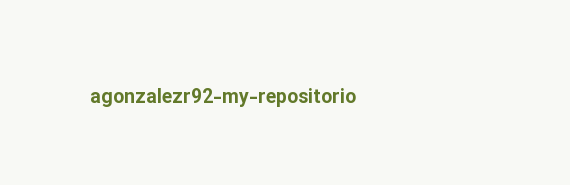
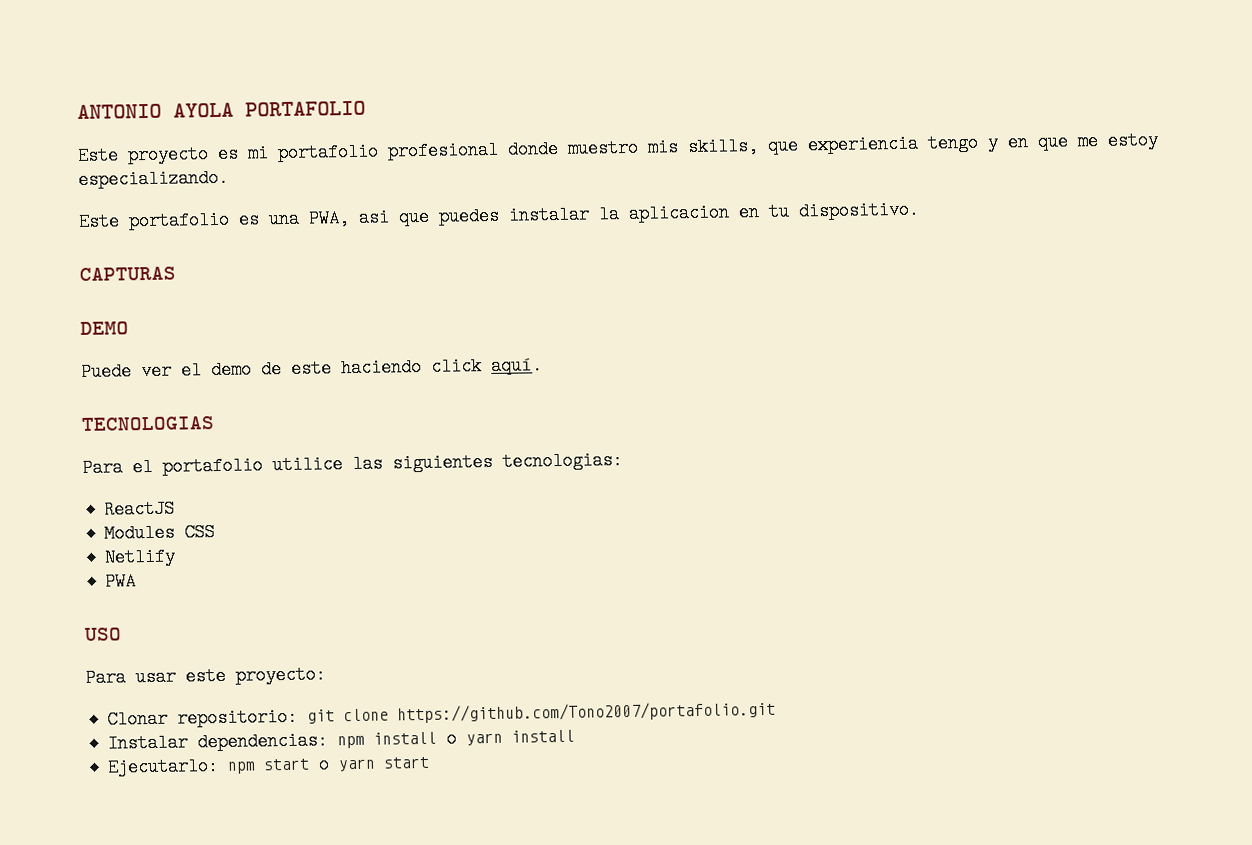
[90,88,356,107] agonzalezr92-my-repositorio -> [77,100,366,120] [77,131,1159,166] [78,168,229,190] [78,200,920,231] [79,266,176,281] [80,321,129,335] [81,356,543,381] [81,416,215,431] [82,451,623,477] [104,499,176,519] [104,523,216,543] [104,547,177,567] [105,572,137,591] [83,627,122,641] [85,665,326,687] [107,700,777,729] [107,729,576,753] [107,755,431,777] ANTONIO AYOLA PORTAFOLIO // Este proyecto es mi portafolio profesional donde muestro mis skills, que experiencia tengo y en que me estoy especializando. // Este portafolio es una PWA, asi que puedes instalar la aplicacion en tu dispositivo. // CAPTURAS // DEMO // Puede ver el demo de este haciendo click aquí. // TECNOLOGIAS // Para el portafolio utilice las siguientes tecnologias: // ReactJS // Modules CSS // Netlify // PWA // USO // Para usar este proyecto: // Clonar repositorio: git clone https://github.com/Tono2007/portafolio.git // Instalar dependencias: npm install o yarn install // Ejecutarlo: npm start o yarn start

